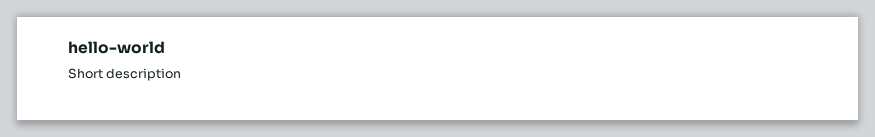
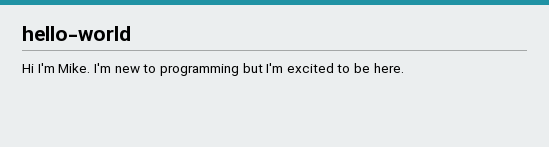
[68,68,182,81] Short description -> [22,63,404,76] Hi I'm Mike. I'm new to programming but I'm excited to be here.

